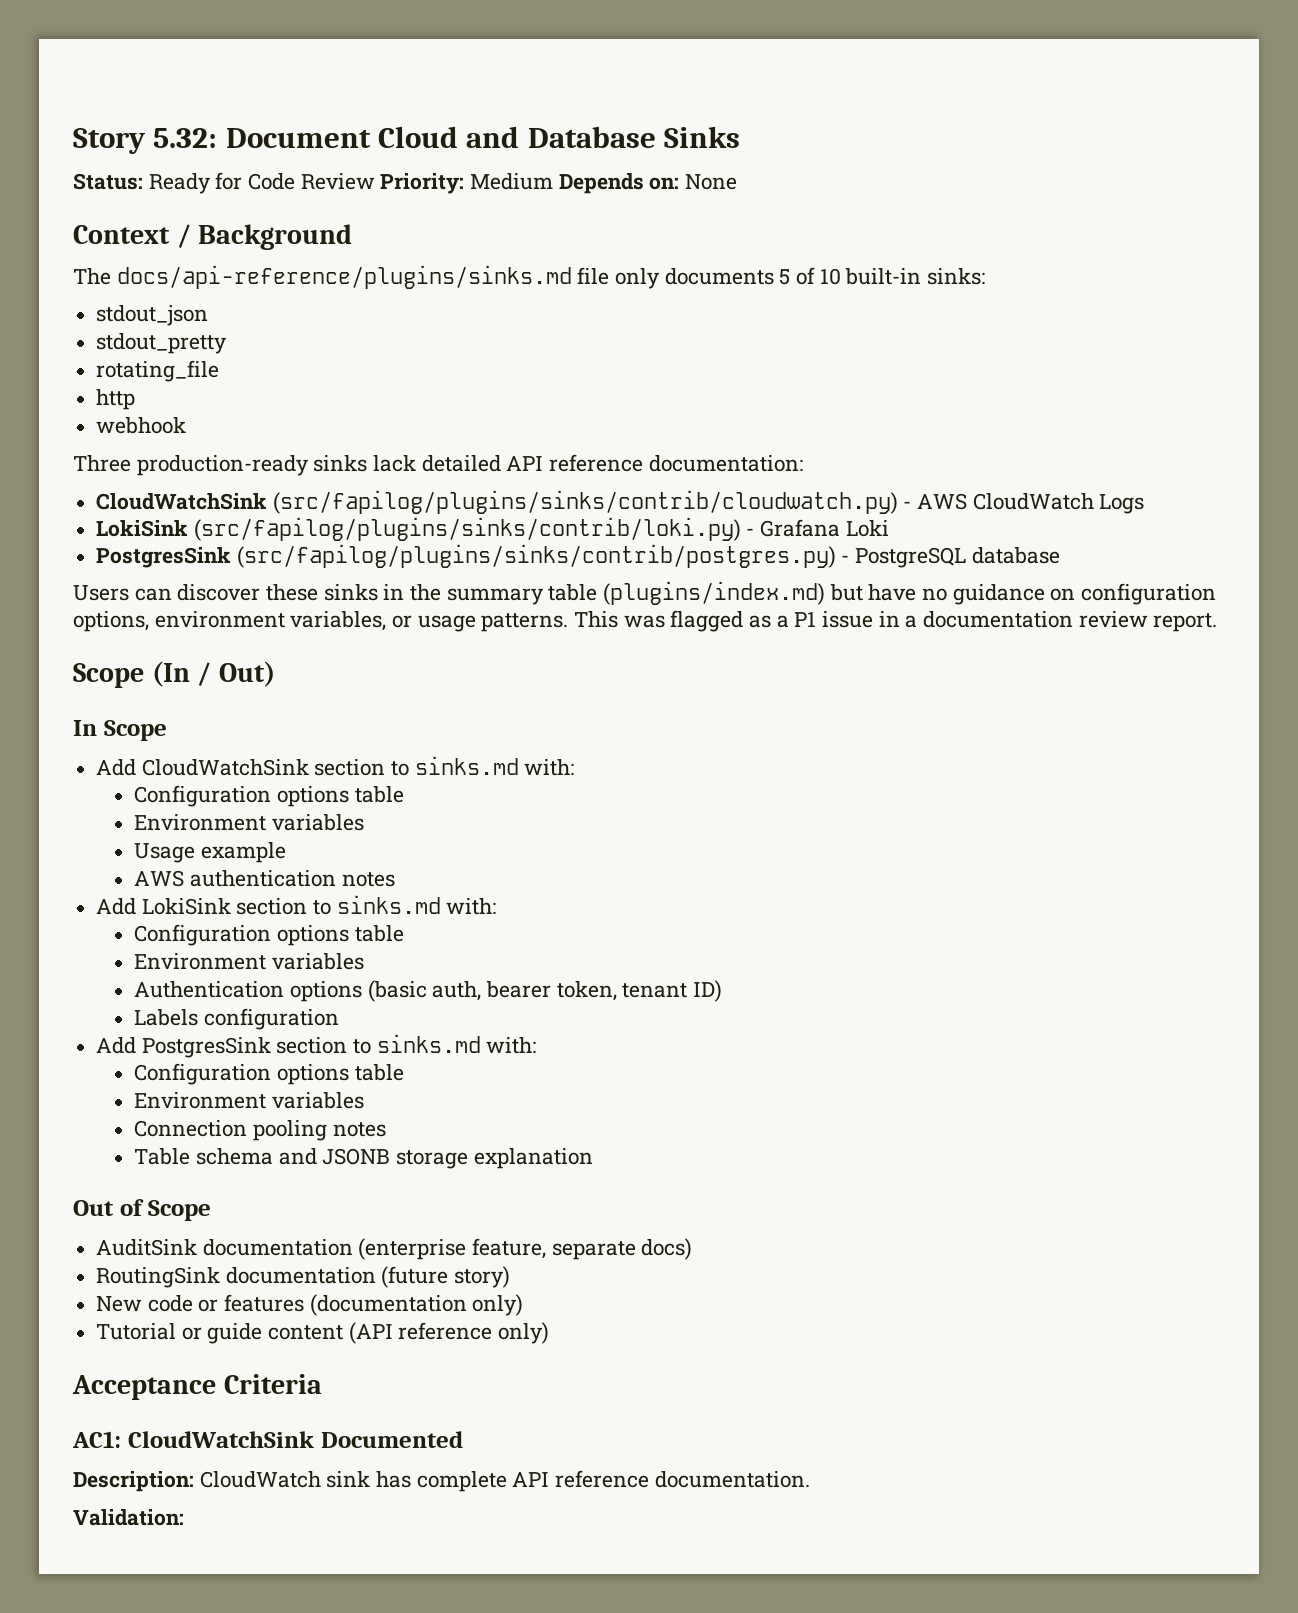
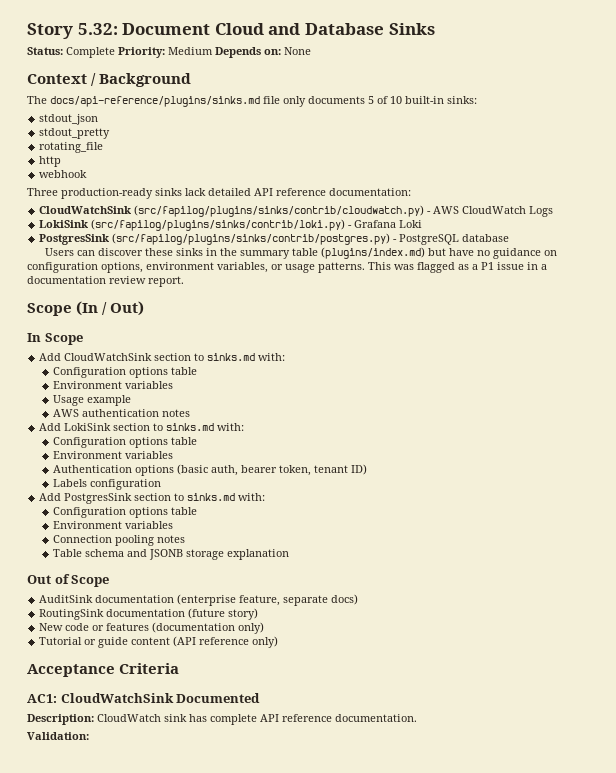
[148,172,375,194] Ready for Code Review -> [66,47,115,58] Complete

